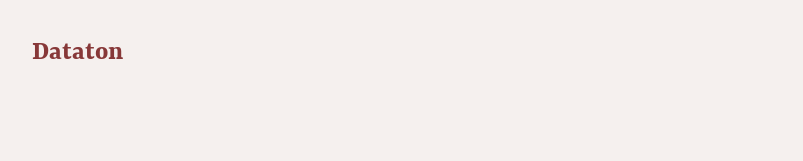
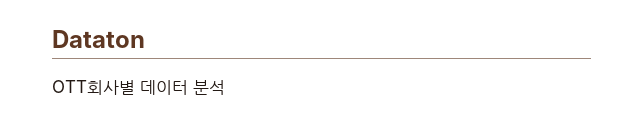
(123, 51) none -> [52,80,225,95] // OTT회사별 데이터 분석

